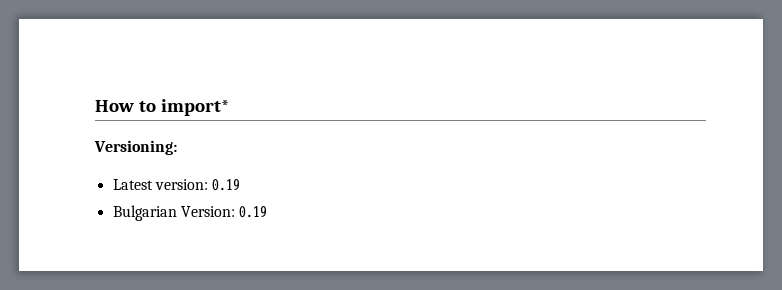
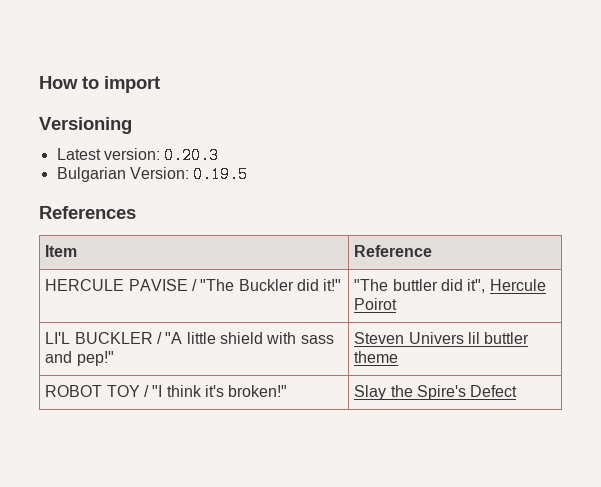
[160,99,230,116] [94,140,177,155] import* // Versioning: -> [104,76,160,93] [39,117,132,134] import // Versioning
[212,179,241,191] 0.19 -> [164,147,220,164] 0.20.3
[239,206,268,218] 0.19 -> [193,166,249,183] [39,206,136,219] [45,245,78,257] [354,245,433,257] [45,279,342,291] [354,279,546,293] [354,298,398,310] [45,332,334,344] [45,351,114,366] [354,332,530,344] [354,351,399,363] [45,385,288,397] [354,385,518,400] 0.19.5 // References // Item | Reference // HERCULE PAVISE / "The Buckler did it!" | "The buttler did it", Hercule Poirot // LI'L BUCKLER / "A little shield with sass and pep!" | Steven Univers lil buttler theme // ROBOT TOY / "I think it's broken!" | Slay the Spire's Defect

